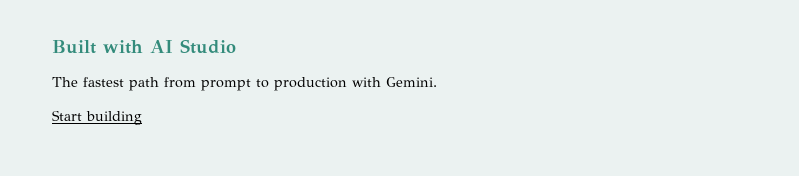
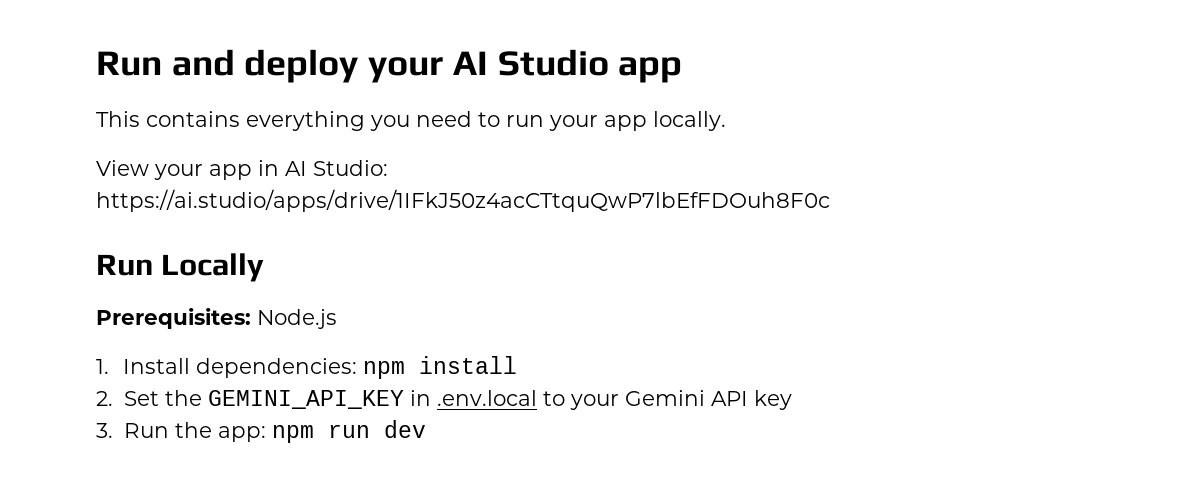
[52,39,236,54] [52,77,437,91] [52,110,142,125] Built with AI Studio // The fastest path from prompt to production with Gemini. // Start building -> [96,49,683,83] [96,111,726,131] [96,160,388,180] [96,189,830,212] [96,253,265,282] [96,308,337,329] [96,356,518,379] [96,390,792,410] [96,420,426,443] Run and deploy your AI Studio app // This contains everything you need to run your app locally. // View your app in AI Studio: https://ai.studio/apps/drive/1IFkJ50z4acCTtquQwP7lbEfFDOuh8F0c // Run Locally // Prerequisites: Node.js // 1. Install dependencies: npm install // 2. Set the GEMINI_API_KEY in .env.local to your Gemini API key // 3. Run the app: npm run dev

